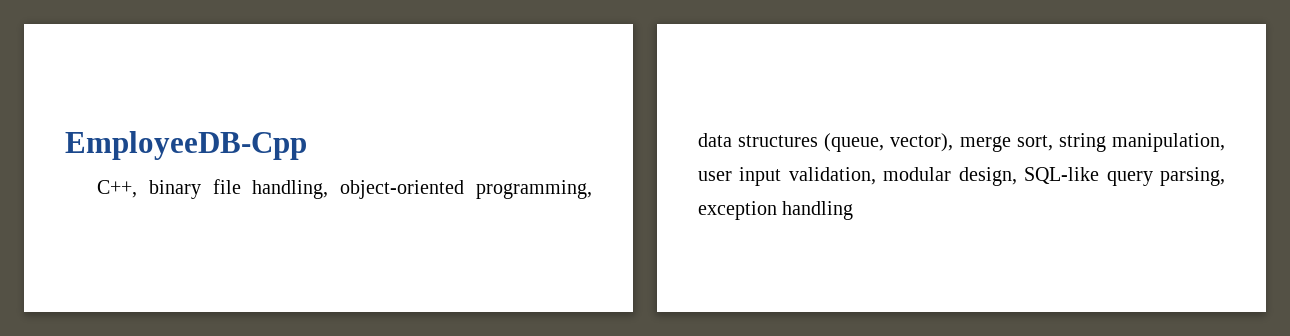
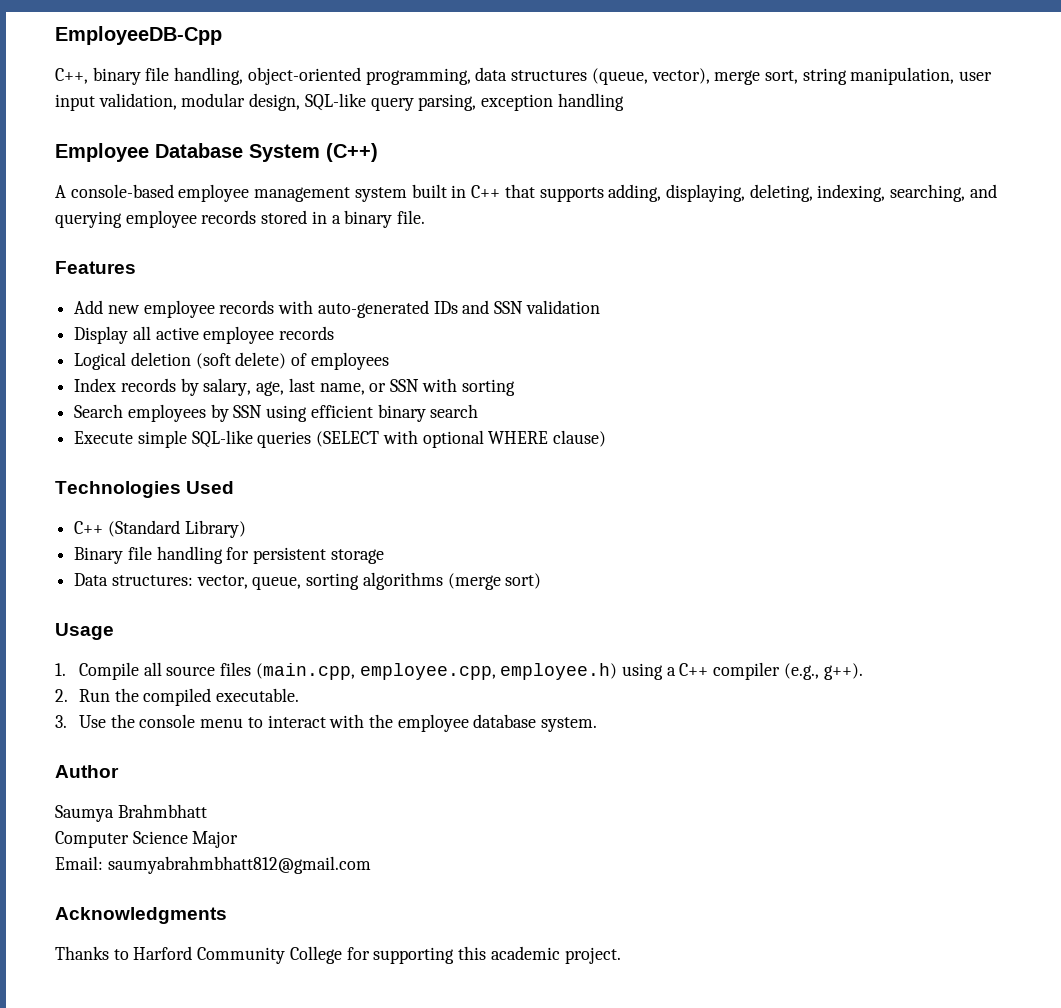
(854, 210) none -> [55,143,378,162] [55,184,997,202] [55,210,426,228] [55,261,136,274] [74,300,600,318] [74,326,335,344] [74,352,389,370] [74,378,515,396] [74,404,479,422] [74,430,607,448] [55,481,235,498] [74,520,246,538] [74,546,384,564] [74,572,542,590] [55,623,114,640] [55,662,863,680] [55,688,300,706] [55,714,598,732] [55,765,119,778] [55,804,207,822] [55,831,239,848] [55,856,371,874] [55,907,227,924] [55,946,621,964] // Employee Database System (C++) // A console-based employee management system built in C++ that supports adding, displaying, deleting, indexing, searching, and querying employee records stored in a binary file. // Features // Add new employee records with auto-generated IDs and SSN validation // Display all active employee records // Logical deletion (soft delete) of employees // Index records by salary, age, last name, or SSN with sorting // Search employees by SSN using efficient binary search // Execute simple SQL-like queries (SELECT with optional WHERE clause) // Technologies Used // C++ (Standard Library) // Binary file handling for persistent storage // Data structures: vector, queue, sorting algorithms (merge sort) // Usage // 1. Compile all source files (main.cpp, employee.cpp, employee.h) using a C++ compiler (e.g., g++). // 2. Run the compiled executable. // 3. Use the console menu to interact with the employee database system. // Author // Saumya Brahmbhatt // Computer Science Major // Email: saumyabrahmbhatt812@gmail.com // Acknowledgments // Thanks to Harford Community College for supporting this academic project.

